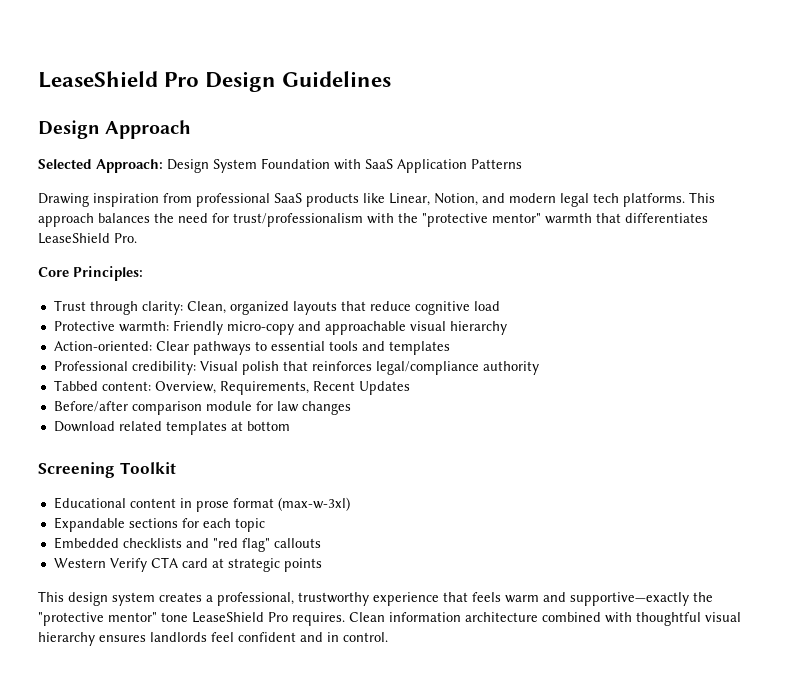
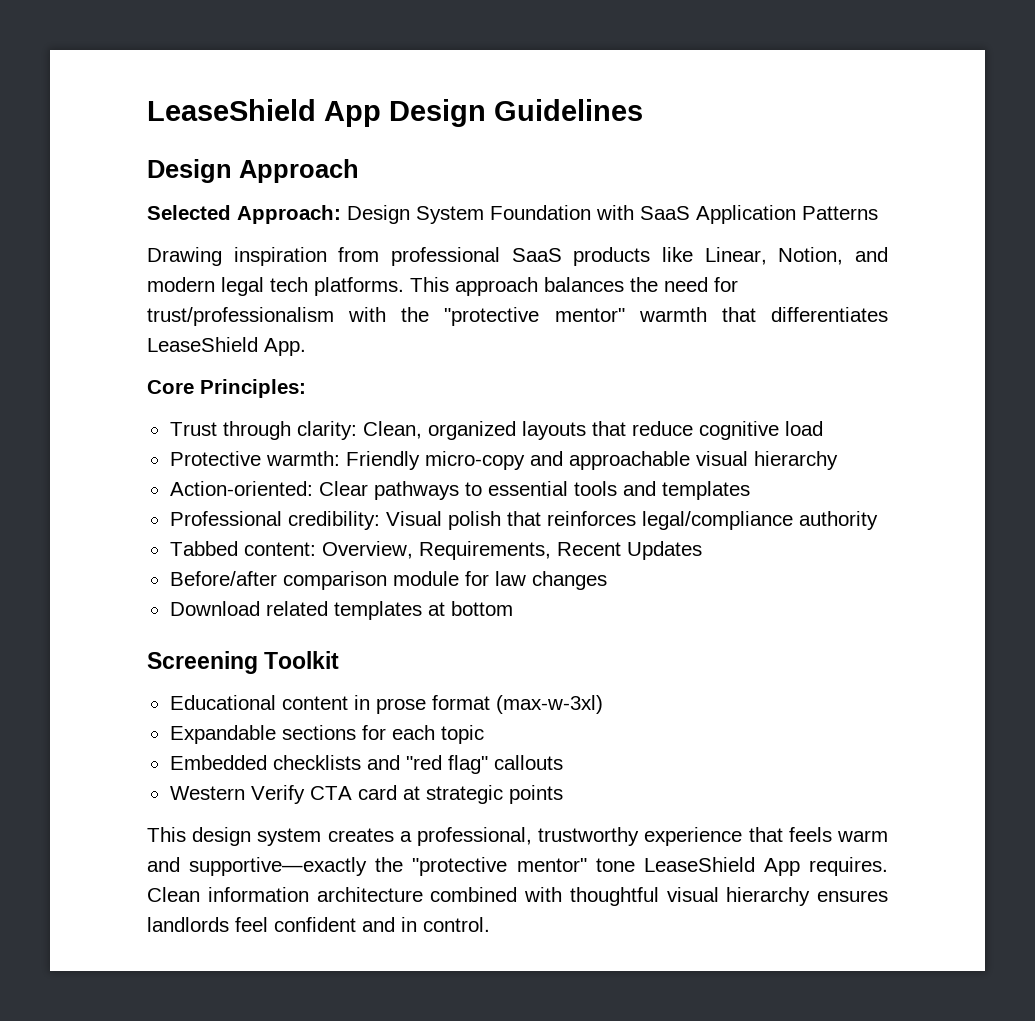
[38,71,200,88] LeaseShield Pro -> [147,99,381,127] LeaseShield App
[114,233,137,243] Pro. -> [264,338,306,356] App.
[268,612,288,622] Pro -> [763,858,800,876] App

